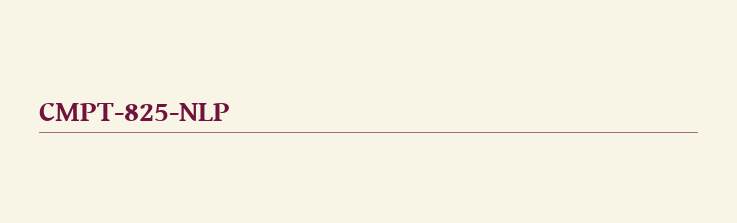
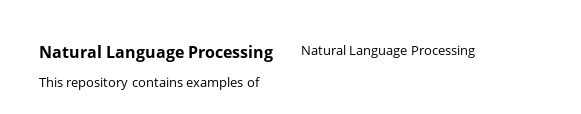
[39,102,230,121] CMPT-825-NLP -> [39,45,274,62] [39,77,260,90] [301,45,475,58] Natural Language Processing // This repository contains examples of Natural Language Processing

